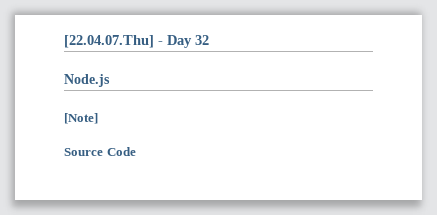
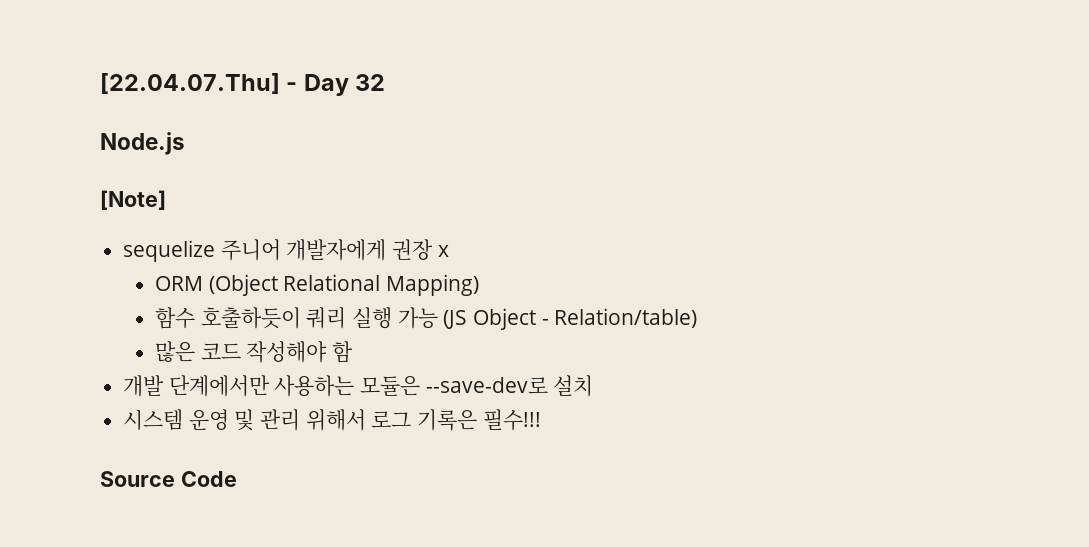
(98, 118) none -> [123,239,449,262] [155,274,480,296] [155,307,698,330] [155,341,354,363] [123,375,594,397] [123,409,541,431] // sequelize 주니어 개발자에게 권장 x // ORM (Object Relational Mapping) // 함수 호출하듯이 쿼리 실행 가능 (JS Object - Relation/table) // 많은 코드 작성해야 함 // 개발 단계에서만 사용하는 모듈은 --save-dev로 설치 // 시스템 운영 및 관리 위해서 로그 기록은 필수!!!

